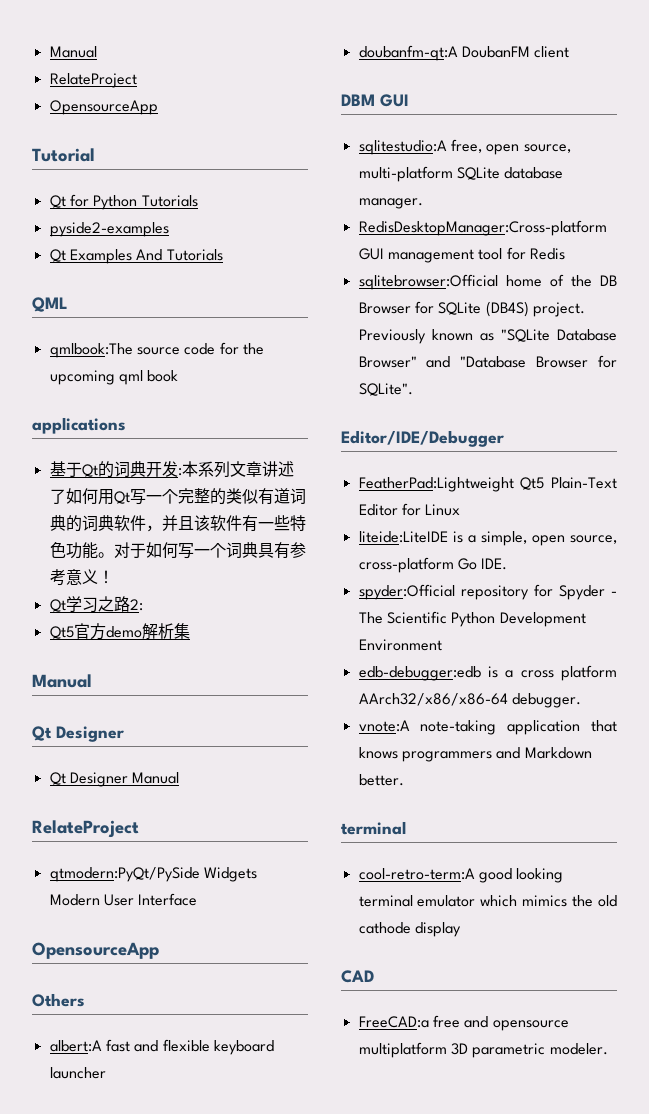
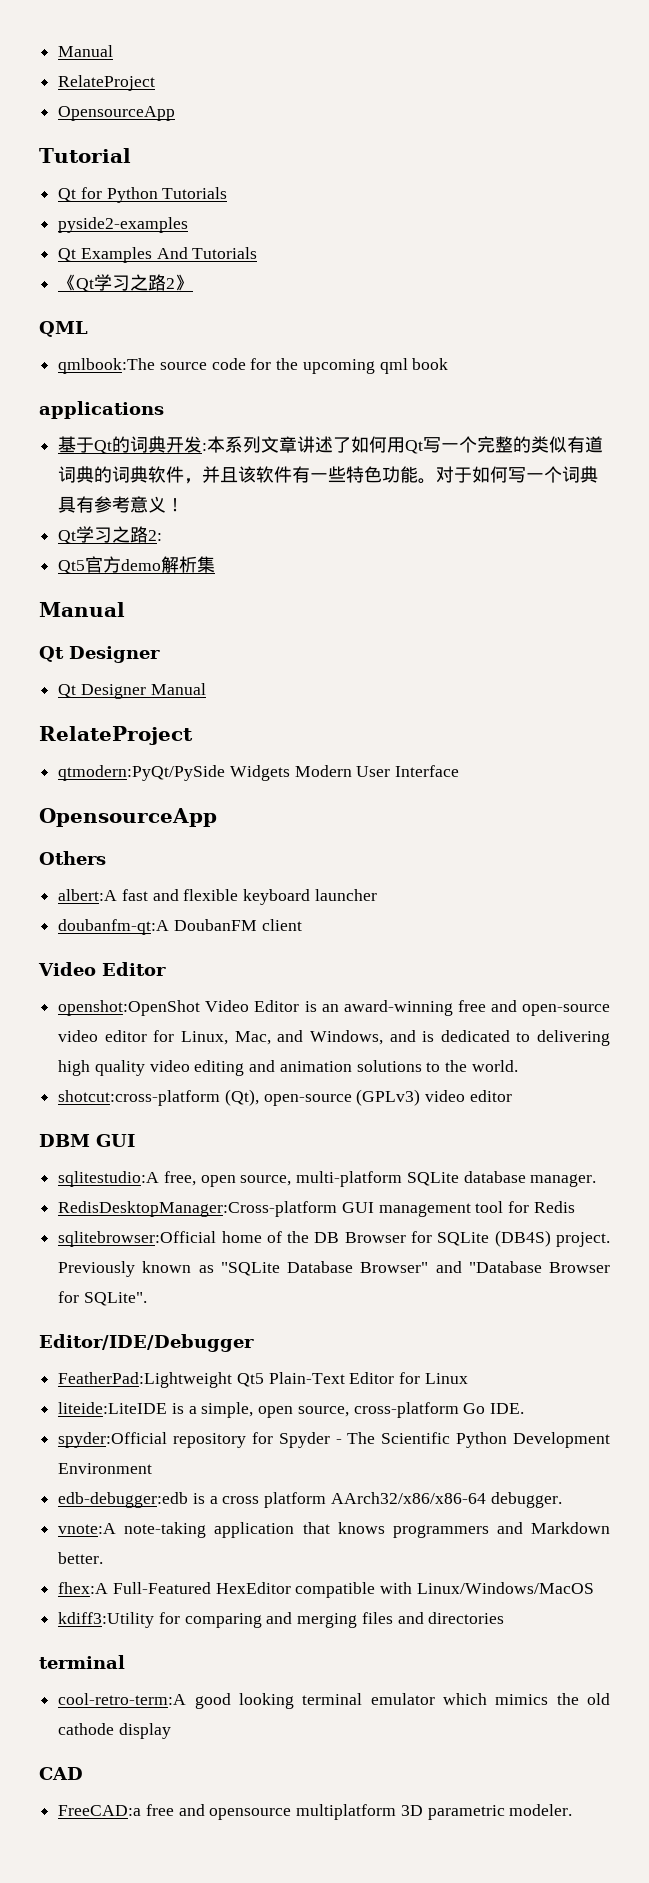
(223, 255) none -> [58,274,194,292] // 《Qt学习之路2》
(570, 52) none -> [38,962,166,976] [58,1000,610,1016] [58,1030,611,1046] [58,1060,518,1076] [58,1089,512,1106] // Video Editor // openshot:OpenShot Video Editor is an award-winning free and open-source video editor for Linux, Mac, and Windows, and is dedicated to delivering high quality video editing and animation solutions to the world. // shotcut:cross-platform (Qt), open-source (GPLv3) video editor
(404, 780) none -> [58,1582,594,1598] [58,1612,505,1628] // fhex:A Full-Featured HexEditor compatible with Linux/Windows/MacOS // kdiff3:Utility for comparing and merging files and directories

